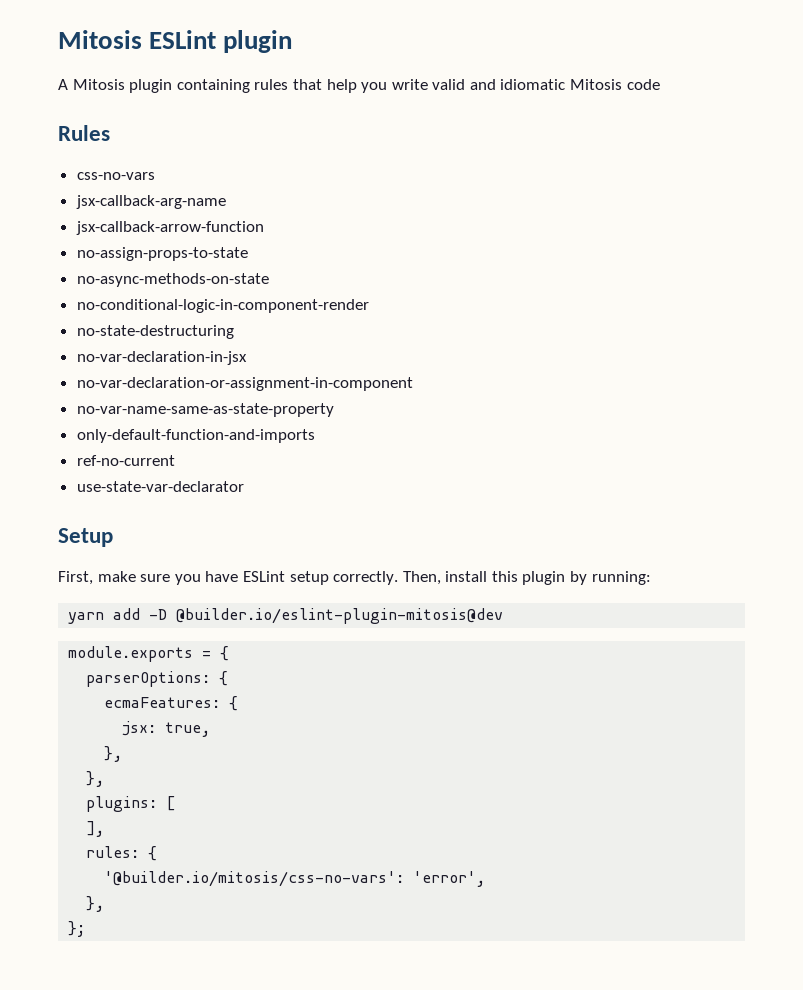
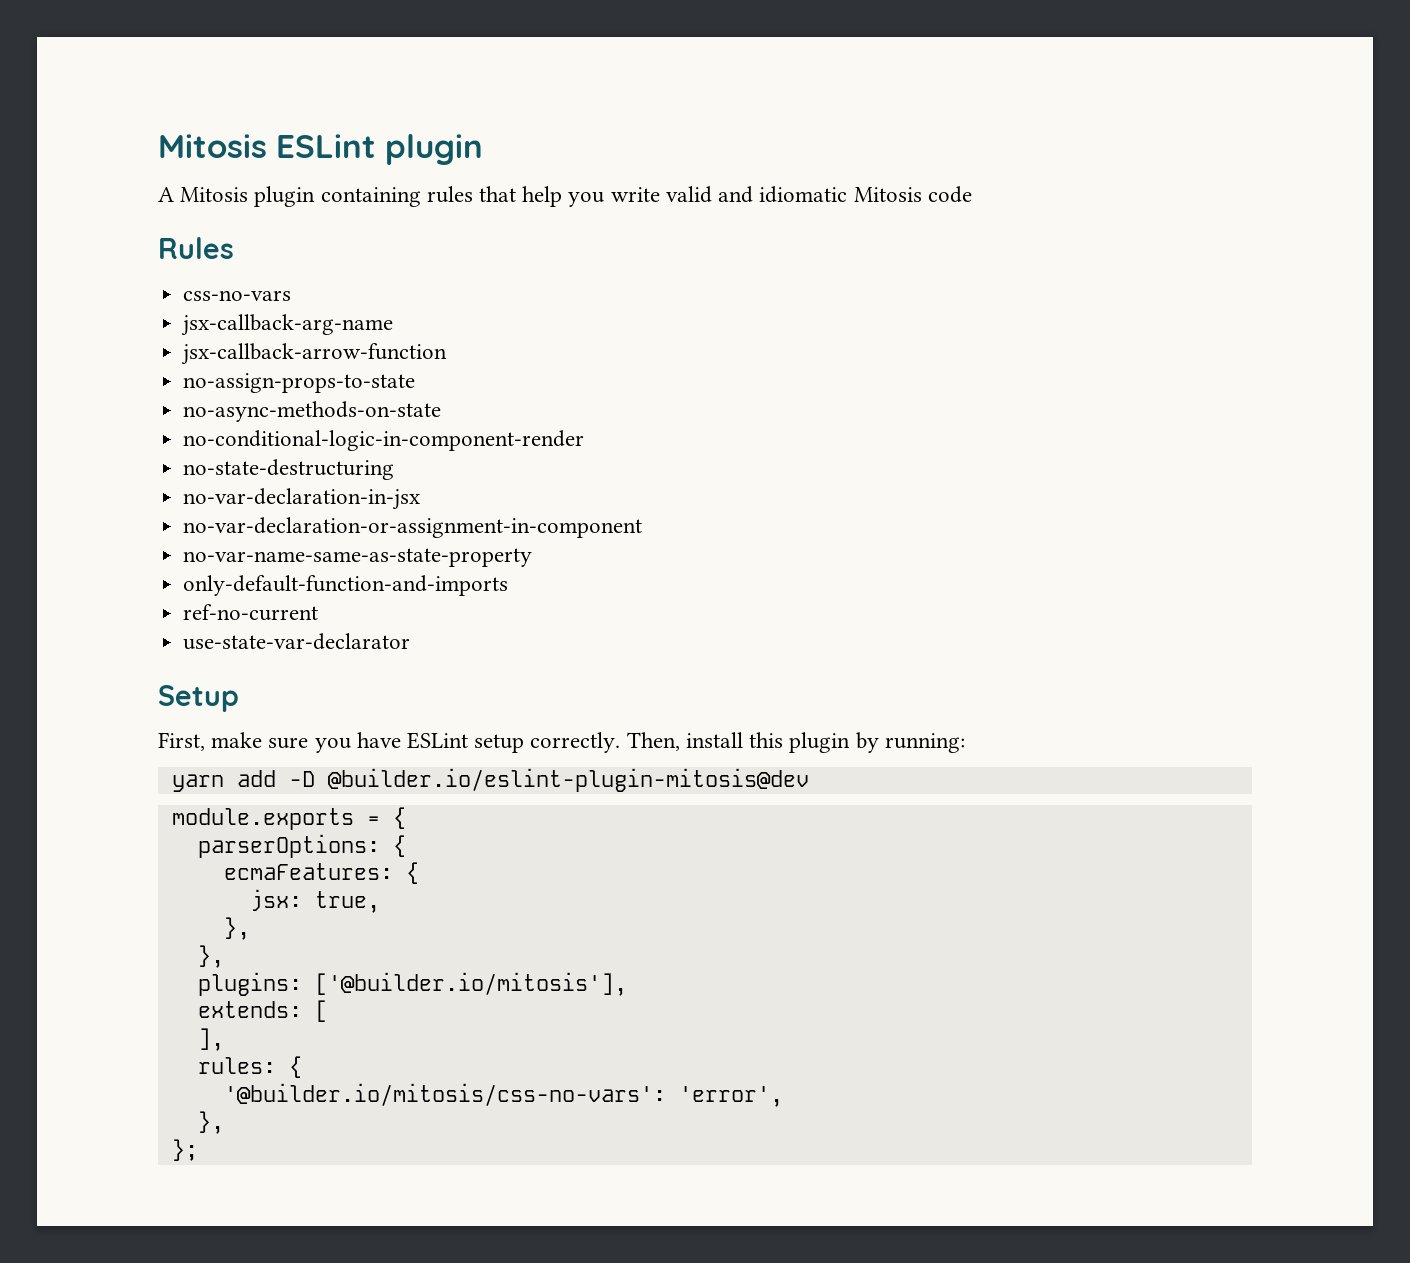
(158, 804) none -> [314,972,627,996] [197,1001,302,1018] ['@builder.io/mitosis'], // extends:

